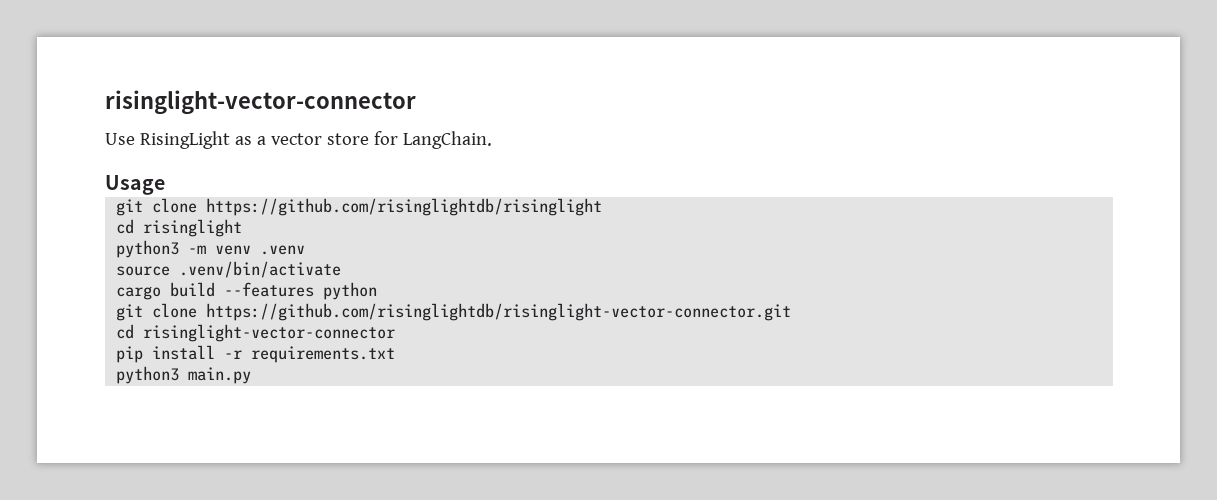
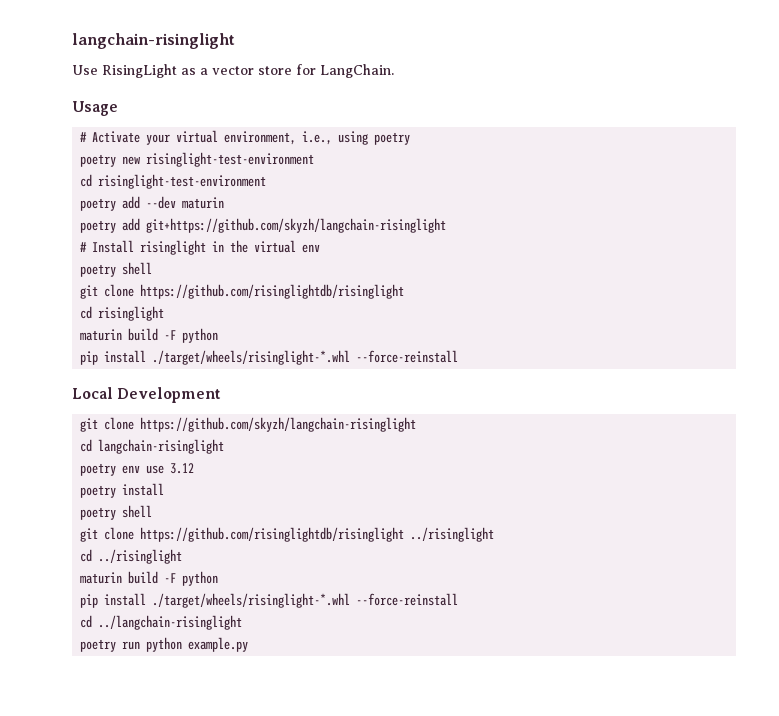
[105,90,416,115] risinglight-vector-connector -> [72,33,235,49] langchain-risinglight
(165, 185) none -> [80,130,411,145] [80,152,315,167] [80,174,267,189] [80,196,225,211] [80,218,447,233] [80,240,321,255] [80,262,153,277] // # Activate your virtual environment, i.e., using poetry // poetry new risinglight-test-environment // cd risinglight-test-environment // poetry add --dev maturin // poetry add git+https://github.com/skyzh/langchain-risinglight // # Install risinglight in the virtual env // poetry shell
[116,240,306,258] [116,261,342,278] [116,282,378,300] [116,303,792,321] [116,324,396,342] [116,345,396,363] [116,366,252,384] python3 -m venv .venv // source .venv/bin/activate // cargo build --features python // git clone https://github.com/risinglightdb/risinglight-vector-connector.git // cd risinglight-vector-connector // pip install -r requirements.txt // python3 main.py -> [80,328,219,343] [80,350,459,365] [72,387,222,403] [80,417,417,432] [80,439,225,454] [80,463,195,476] [80,483,165,498] [80,505,153,520] [80,527,495,542] [80,549,183,564] [80,571,219,586] [80,593,459,608] [80,615,243,630] [80,637,249,652] maturin build -F python // pip install ./target/wheels/risinglight-*.whl --force-reinstall // Local Development // git clone https://github.com/skyzh/langchain-risinglight // cd langchain-risinglight // poetry env use 3.12 // poetry install // poetry shell // git clone https://github.com/risinglightdb/risinglight ../risinglight // cd ../risinglight // maturin build -F python // pip install ./target/wheels/risinglight-*.whl --force-reinstall // cd ../langchain-risinglight // poetry run python example.py

